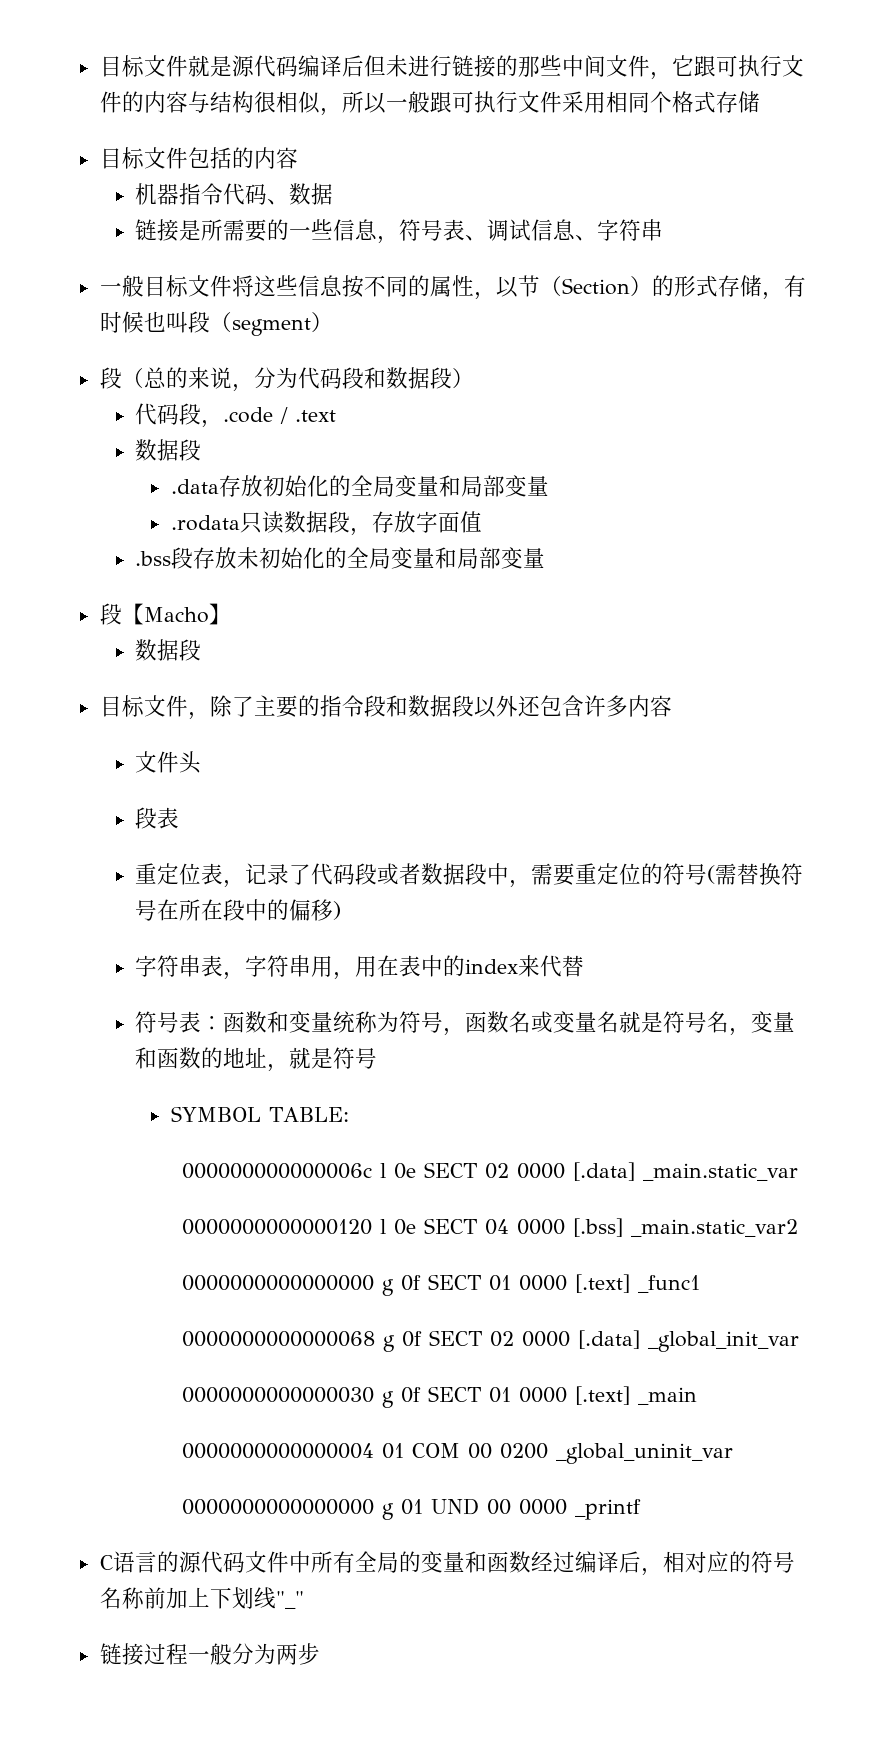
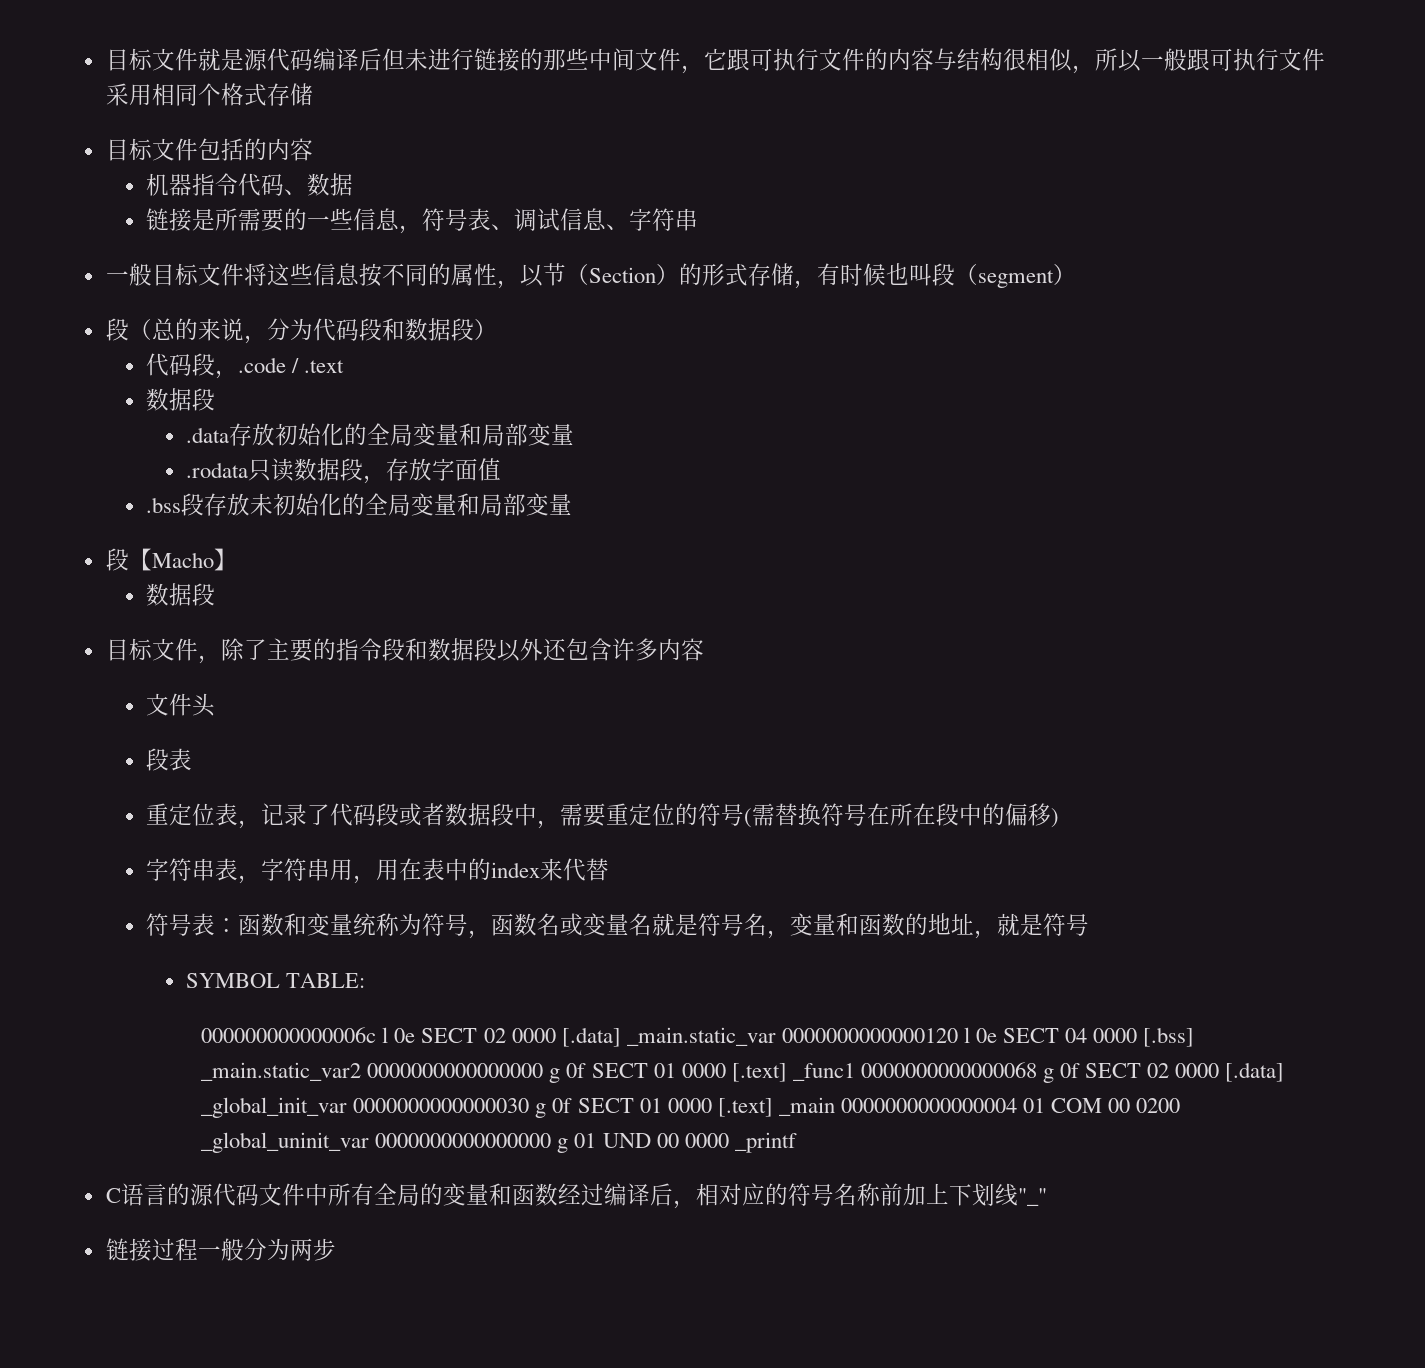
(799, 1172) // -> (776, 1036) none
(799, 1228) // -> (362, 1071) none
(701, 1284) // -> (855, 1072) none
(800, 1341) // -> (348, 1107) none
(698, 1396) // -> (835, 1106) none
(734, 1453) // -> (370, 1142) none

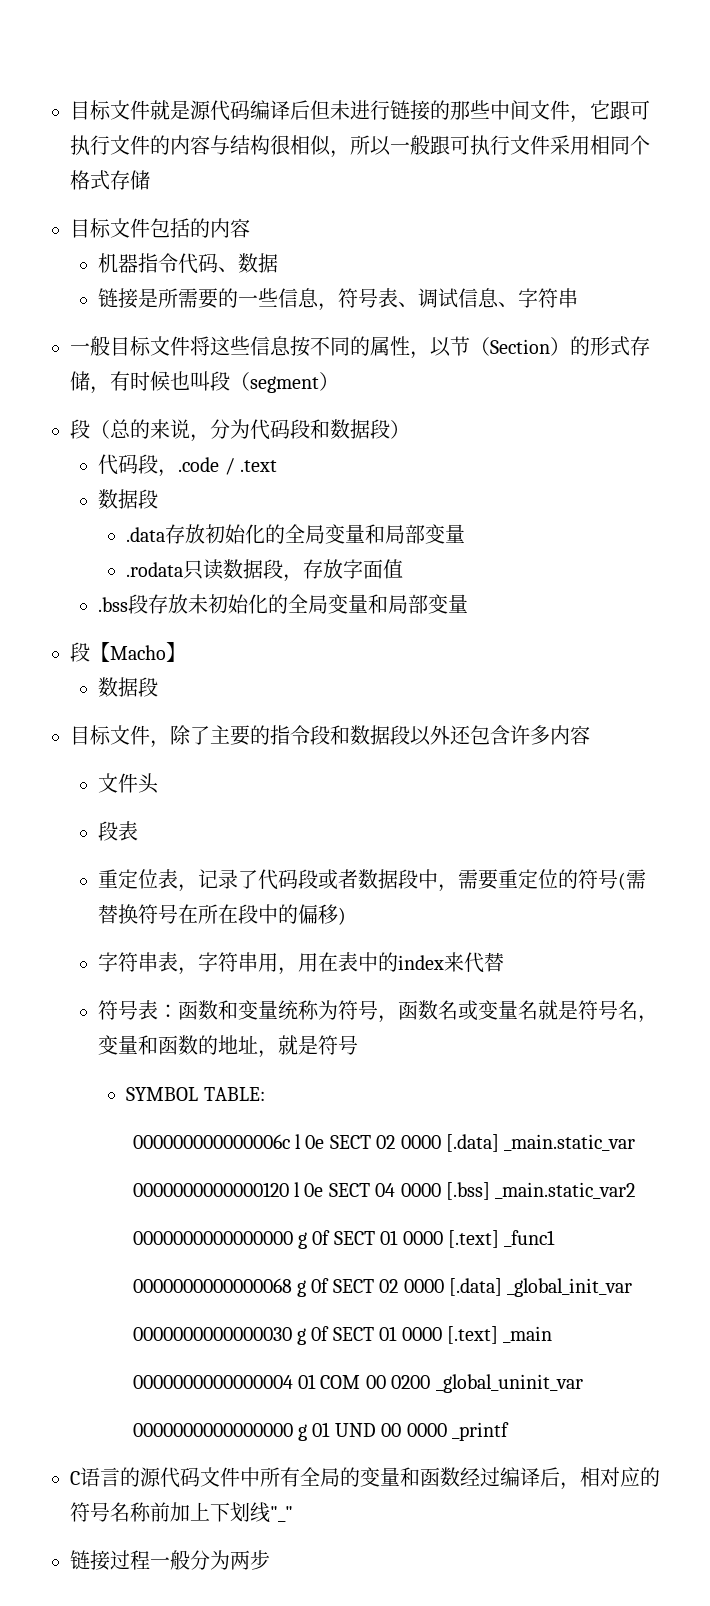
(776, 1036) none -> (636, 1142) //
(362, 1071) none -> (636, 1190) //
(855, 1072) none -> (556, 1238) //
(348, 1107) none -> (633, 1287) //
(835, 1106) none -> (553, 1334) //
(370, 1142) none -> (583, 1383) //

